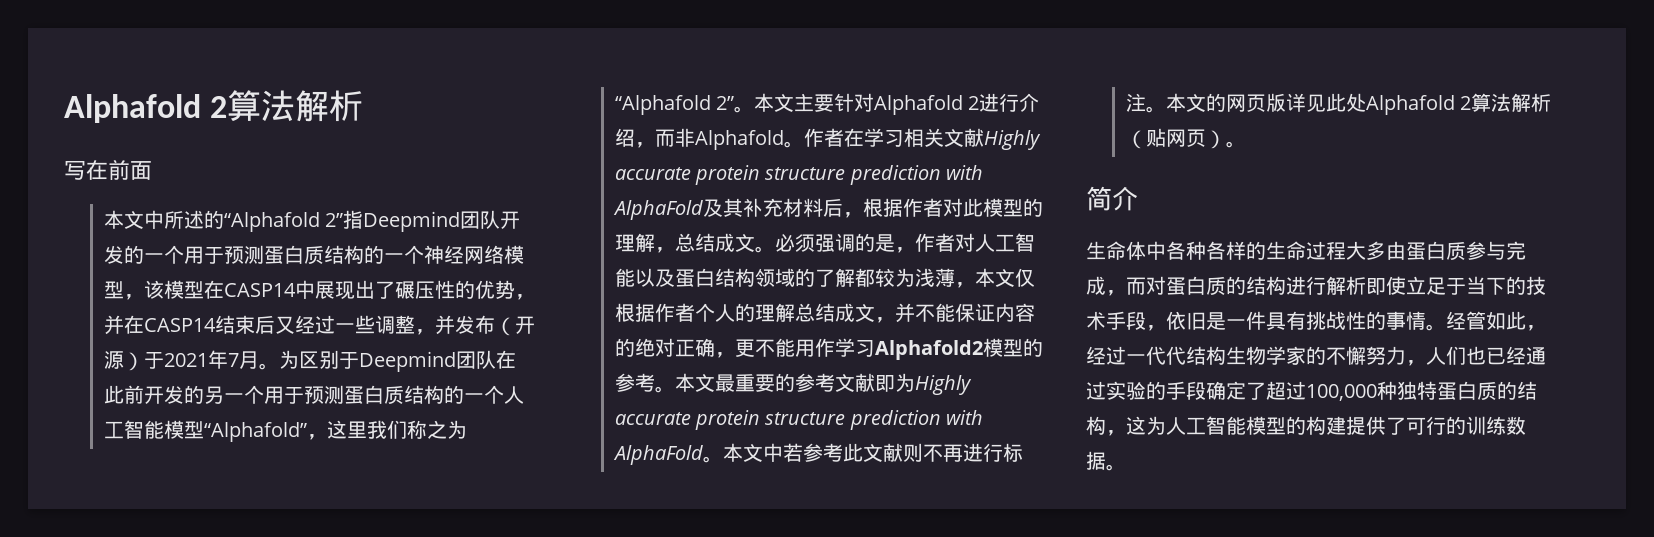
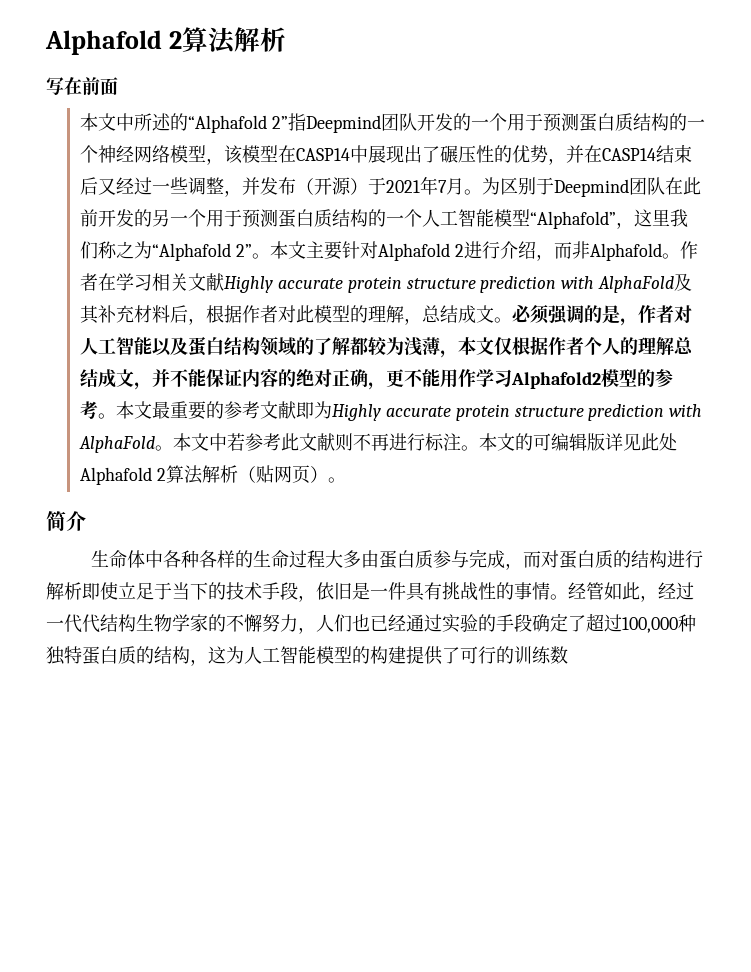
[1225,94,1266,112] 网页 -> [533,433,588,451] 可编辑
[1086,451,1126,471] 据。 -> (568, 655) none

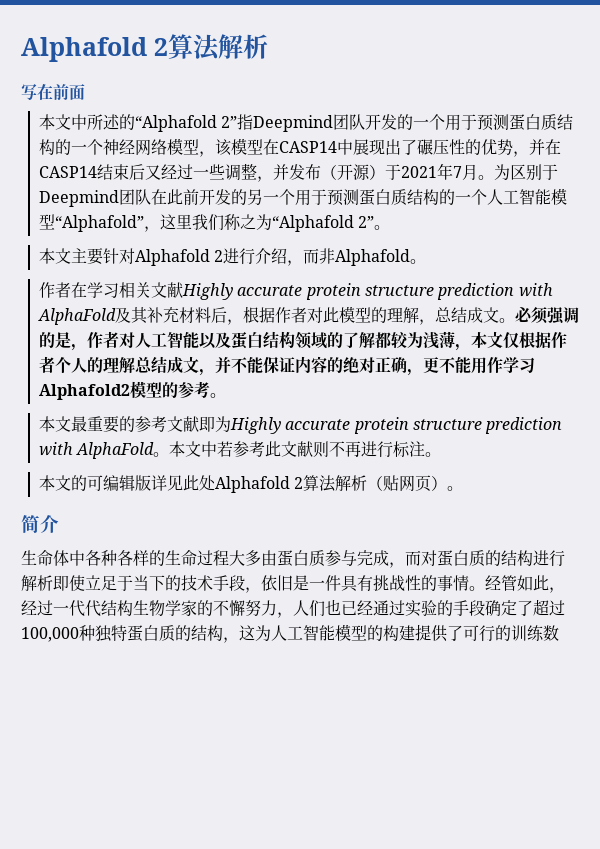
(270, 256) none -> (391, 227) //
(680, 256) none -> (427, 261) //
(117, 416) none -> (226, 395) //
(480, 448) none -> (442, 454) //

